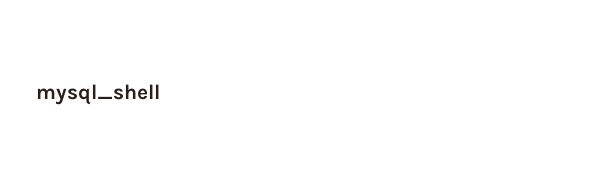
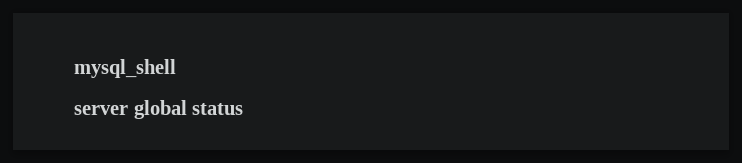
(160, 94) none -> [74,100,244,119] // server global status

